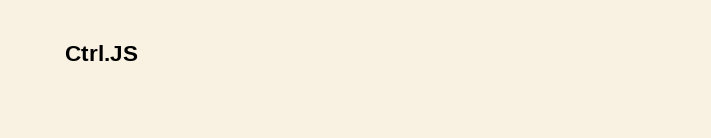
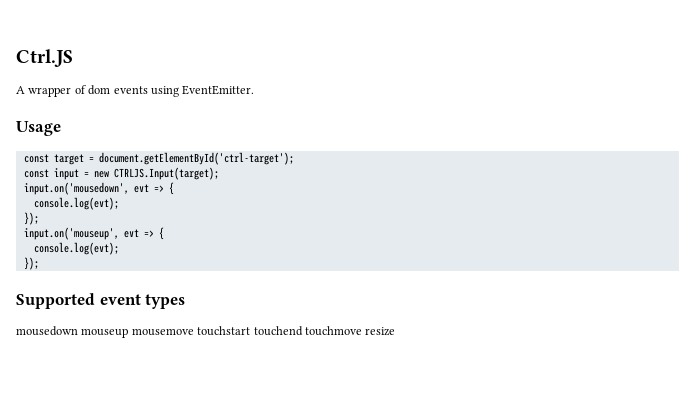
(138, 53) none -> [16,85,255,97] [16,121,61,136] [23,152,294,165] [23,167,219,180] [23,182,174,195] [33,197,119,210] [23,212,39,225] [23,227,164,240] [33,242,119,255] [23,257,39,270] [16,293,186,309] [16,326,396,338] // A wrapper of dom events using EventEmitter. // Usage // const target = document.getElementById('ctrl-target'); // const input = new CTRLJS.Input(target); // input.on('mousedown', evt => { // console.log(evt); // }); // input.on('mouseup', evt => { // console.log(evt); // }); // Supported event types // mousedown mouseup mousemove touchstart touchend touchmove resize

